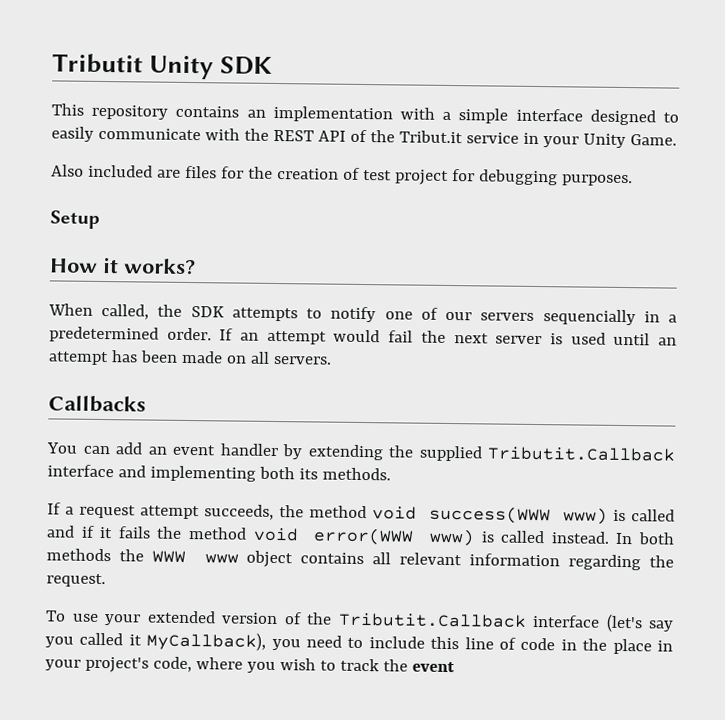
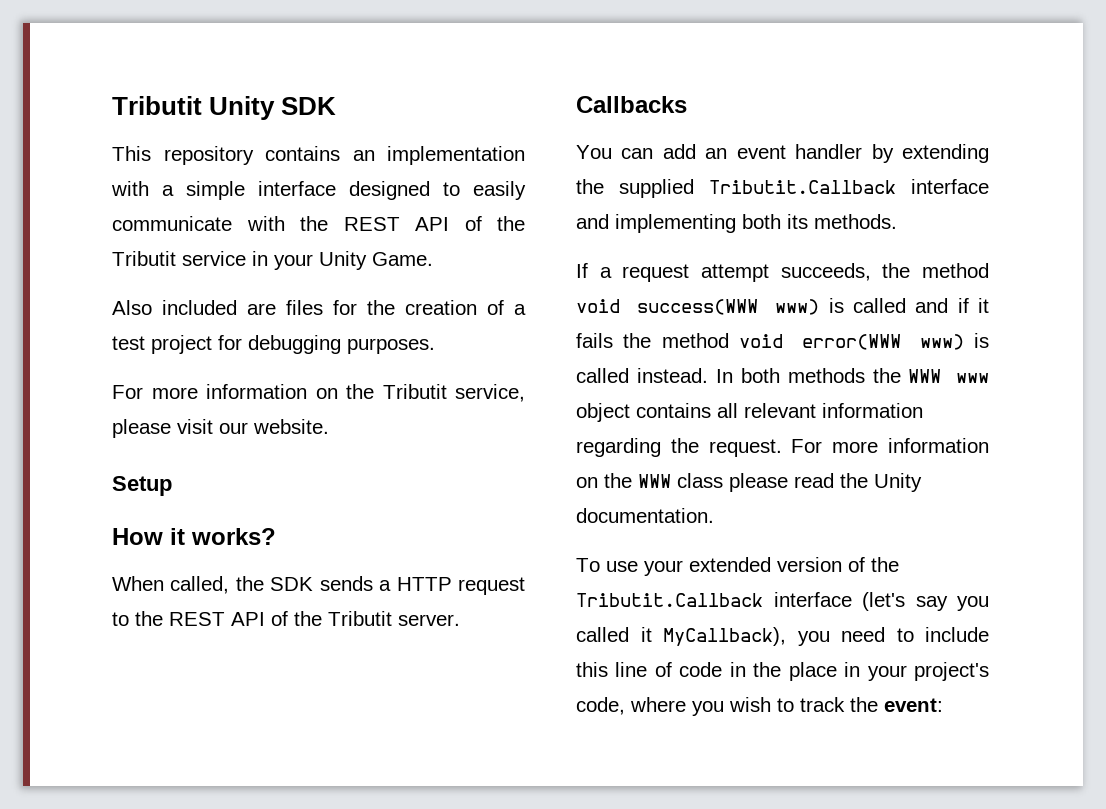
[398,130,463,144] Tribut.it -> [112,251,176,266] Tributit
(360, 173) none -> [514,304,526,315] a
(633, 180) none -> [112,384,525,402] [112,419,329,438] // For more information on the Tributit service, please visit our website.
[231,306,677,326] [49,326,678,346] [48,350,332,366] attempts to notify one of our servers sequencially in a predetermined order. If an attempt would fail the next server is used until an attempt has been made on all servers. -> [319,576,525,595] [112,611,460,626] sends a HTTP request to the REST API of the Tributit server.
(106, 580) none -> [791,438,989,453] [576,473,922,492] [576,508,714,523] For more information on the WWW class please read the Unity documentation.
[411,661,455,673] event -> [884,698,943,712] event:

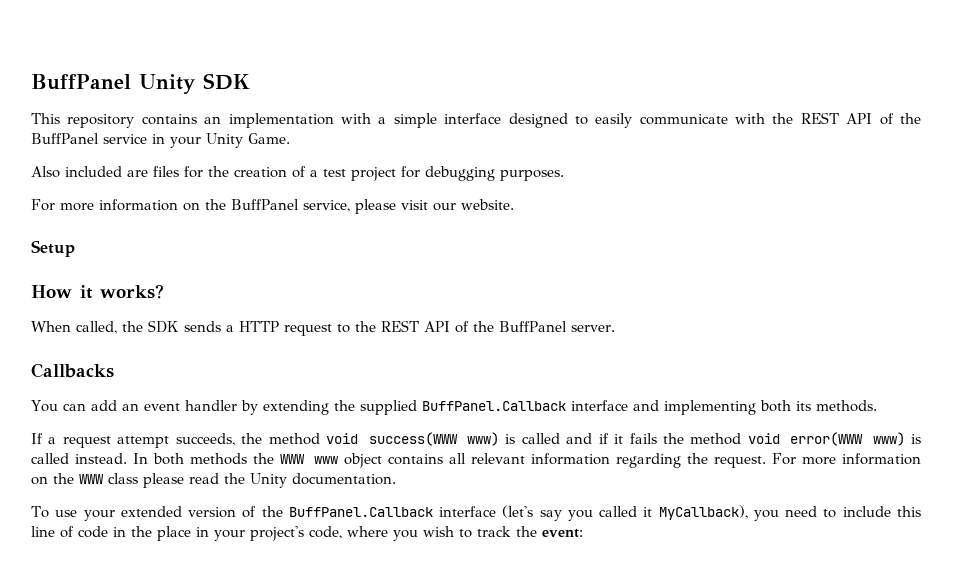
[112,96,202,115] Tributit -> [31,74,131,90] BuffPanel
[112,251,176,266] Tributit -> [31,133,99,144] BuffPanel
[382,384,447,399] Tributit -> [231,199,299,210] BuffPanel
[328,611,392,626] Tributit -> [499,321,567,332] BuffPanel
[709,180,896,194] Tributit.Callback -> [421,401,566,411] BuffPanel.Callback
[576,593,763,607] Tributit.Callback -> [288,507,433,517] BuffPanel.Callback

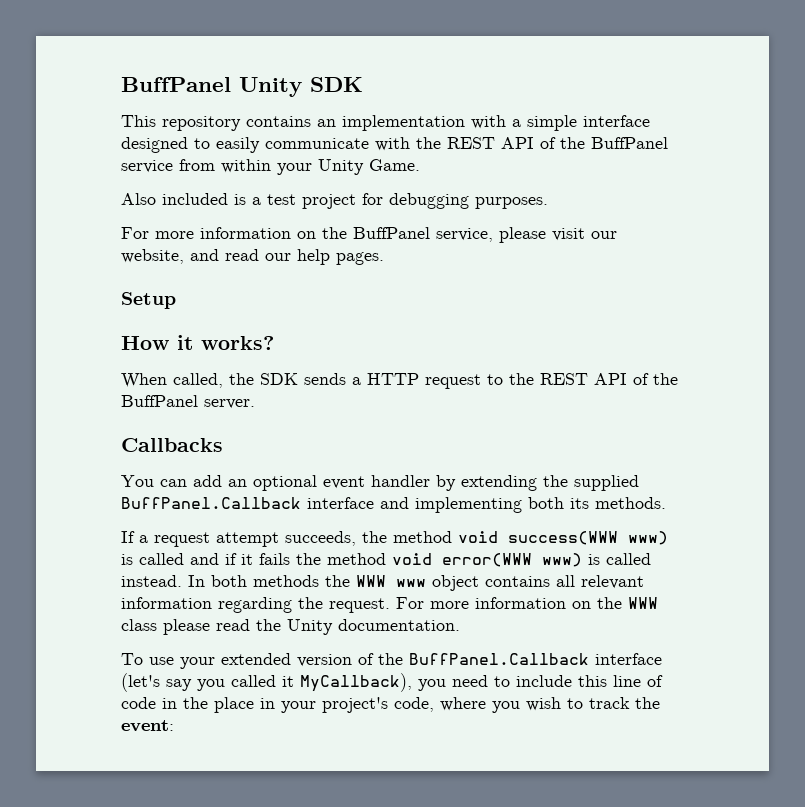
[152,134,165,144] in -> [179,159,271,173] from within
[127,166,306,178] are files for the creation of -> [234,194,246,205] is
[461,199,514,210] website. -> [121,249,384,265] website, and read our help pages.
(139, 407) none -> [253,475,317,491] optional

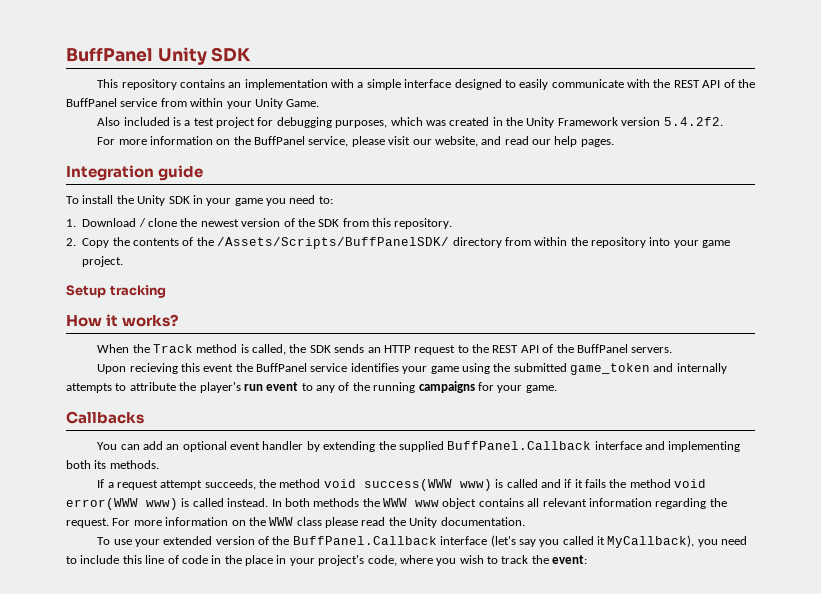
[475,197,548,209] purposes. -> [335,117,723,128] purposes, which was created in the Unity Framework version 5.4.2f2.
(384, 258) none -> [66,165,204,181] [66,195,333,206] [66,218,453,229] [66,237,731,249] [82,256,124,267] // Integration guide // To install the Unity SDK in your game you need to: // 1. Download / clone the newest version of the SDK from this repository. // 2. Copy the contents of the /Assets/Scripts/BuffPanelSDK/ directory from within the repository into your game project.
(176, 300) none -> [109,285,166,298] tracking
(167, 380) none -> [132,344,249,353] the Track method is
[352,377,361,385] a -> [367,347,381,353] an
[204,399,255,409] server. -> [631,347,673,353] [97,363,727,375] [66,381,557,393] servers. // Upon recieving this event the BuffPanel service identifies your game using the submitted game_token and internally attempts to attribute the player's run event to any of the running campaigns for your game.

